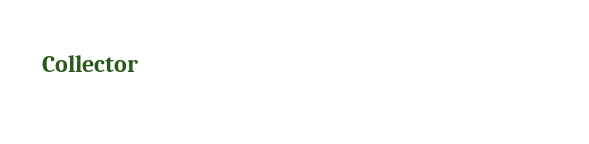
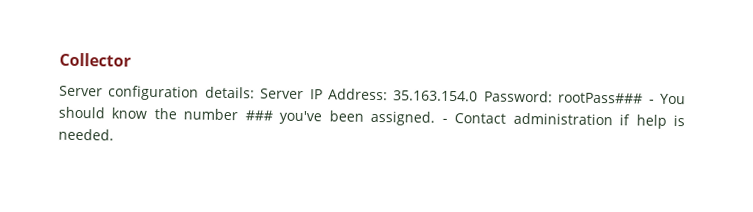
(138, 63) none -> [59,85,686,105] [58,106,685,129] [58,128,114,141] // Server configuration details: Server IP Address: 35.163.154.0 Password: rootPass### - You should know the number ### you've been assigned. - Contact administration if help is needed.

